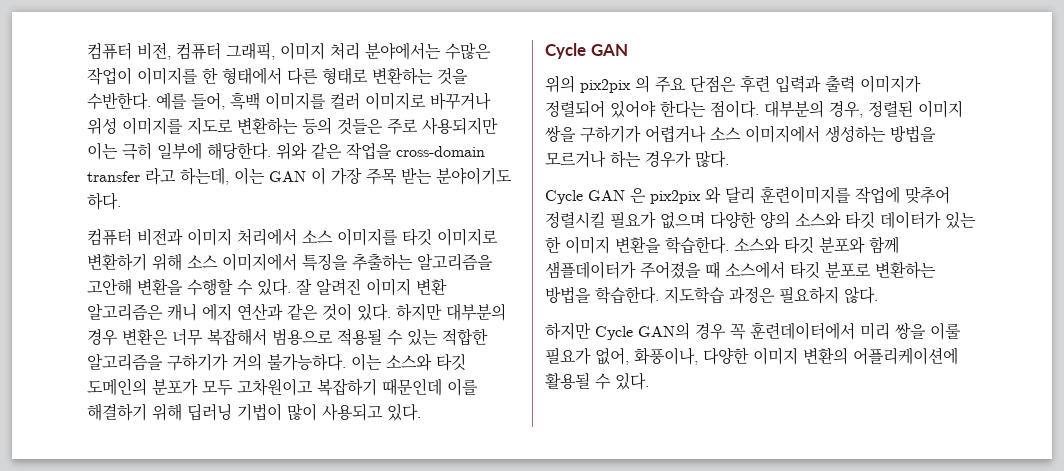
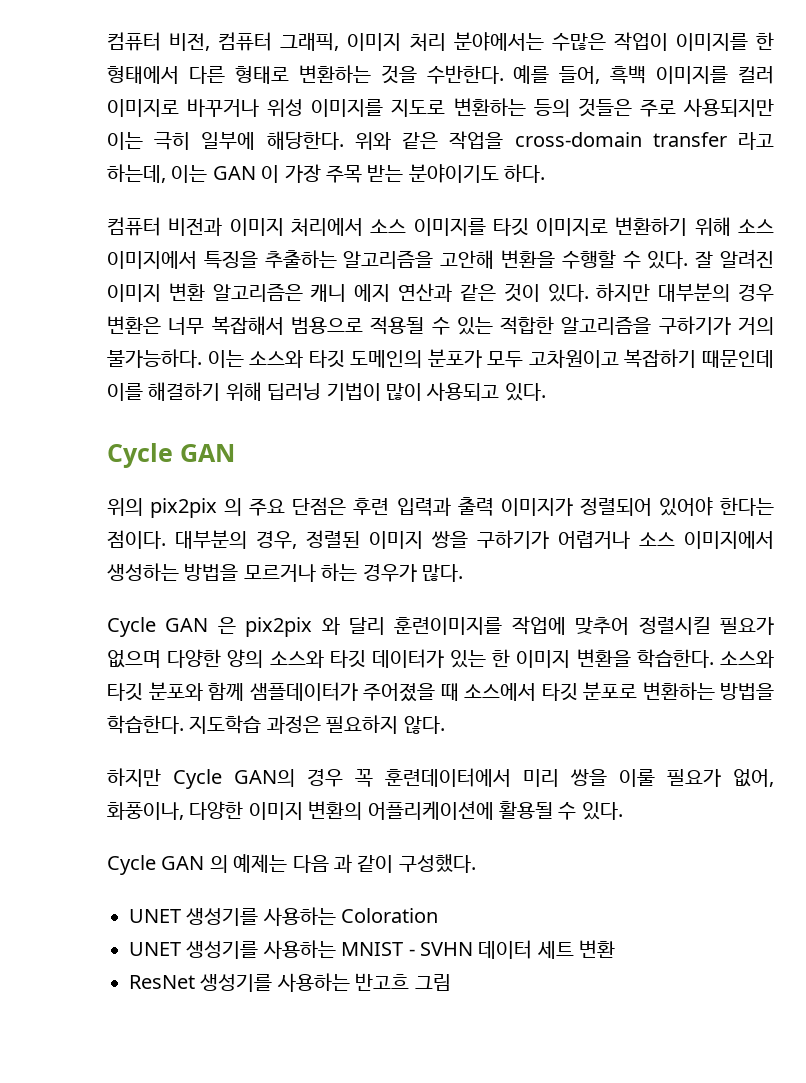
(649, 381) none -> [107,854,476,875] [129,907,439,926] [129,940,616,959] [129,973,451,992] // Cycle GAN 의 예제는 다음 과 같이 구성했다. // UNET 생성기를 사용하는 Coloration // UNET 생성기를 사용하는 MNIST - SVHN 데이터 세트 변환 // ResNet 생성기를 사용하는 반고흐 그림

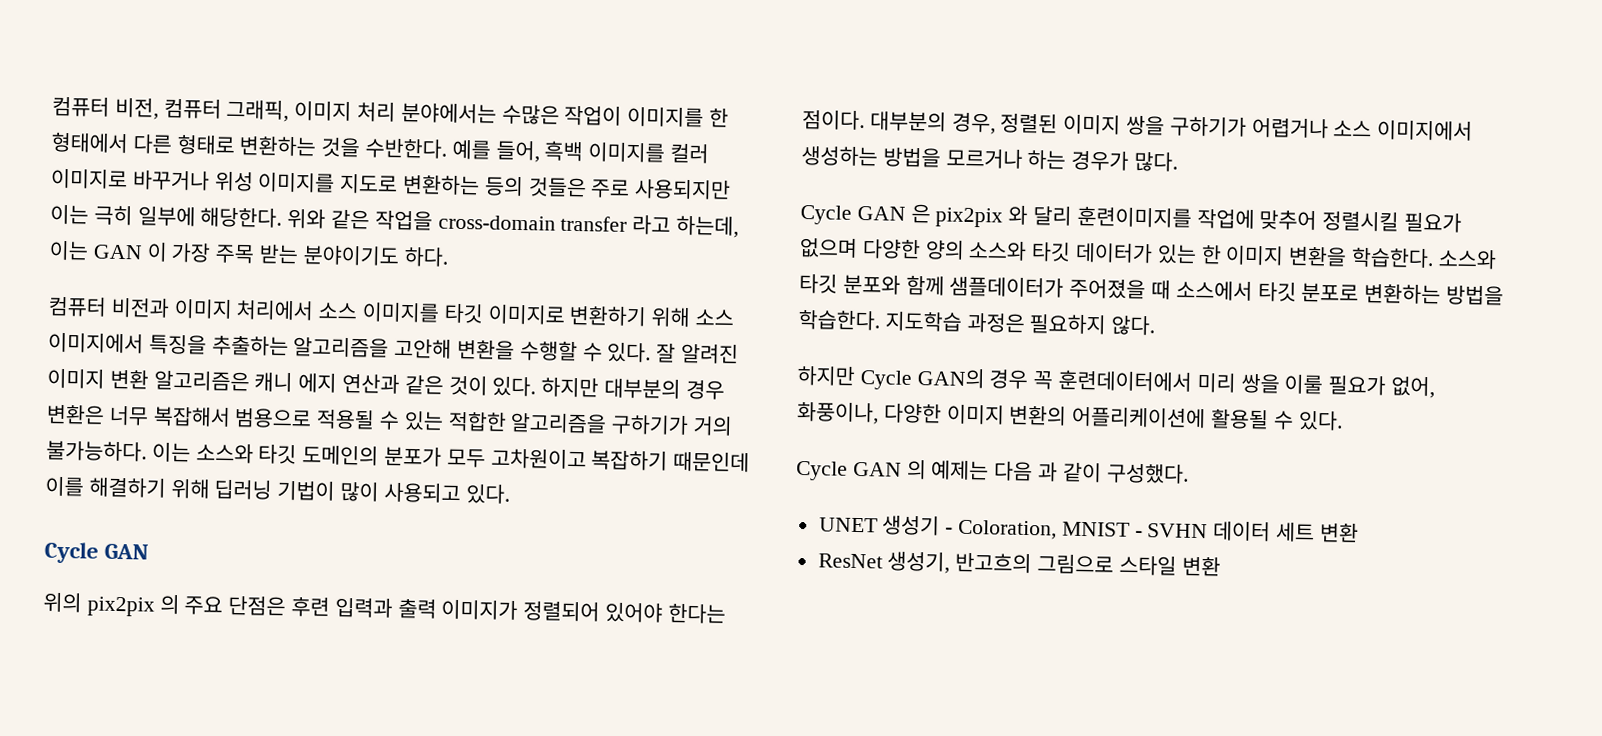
[186,907,439,926] [129,940,336,959] 생성기를 사용하는 Coloration // UNET 생성기를 사용하는 -> [882,515,1058,540] 생성기 - Coloration,
[200,973,451,992] 생성기를 사용하는 반고흐 그림 -> [887,551,1221,577] 생성기, 반고흐의 그림으로 스타일 변환

